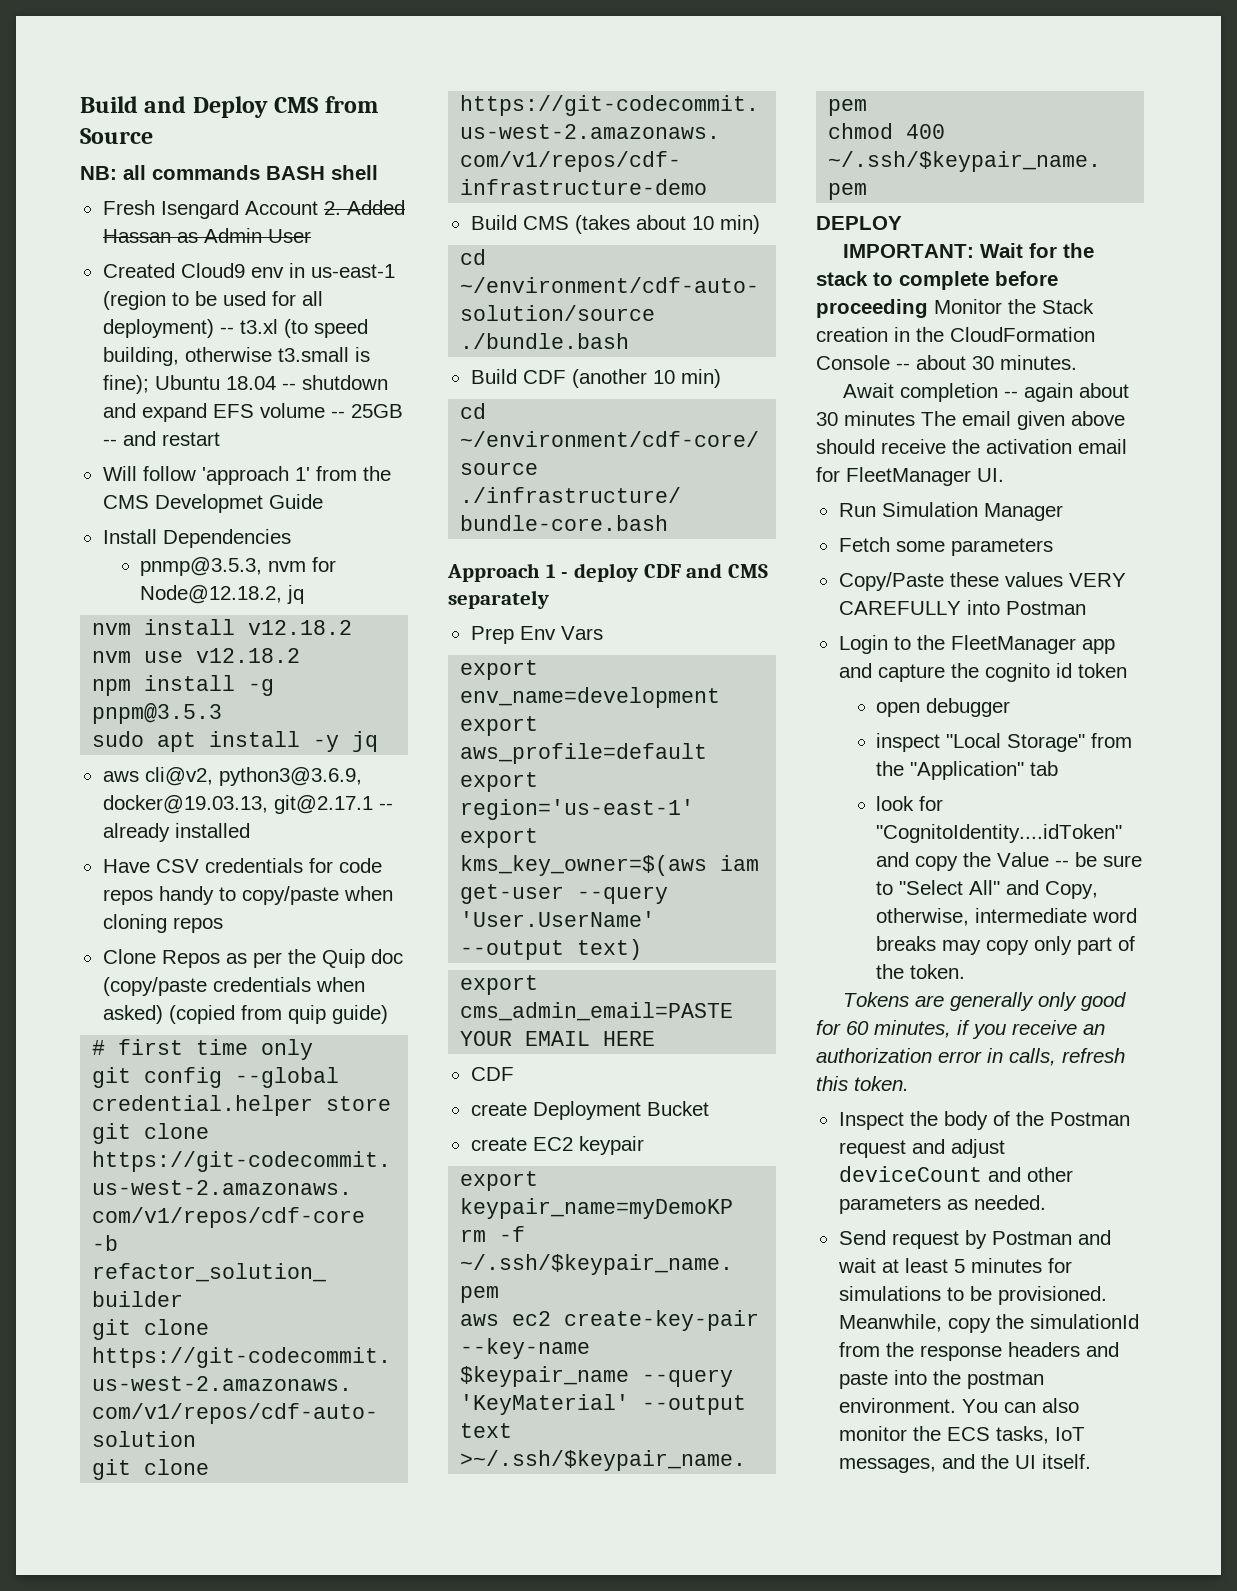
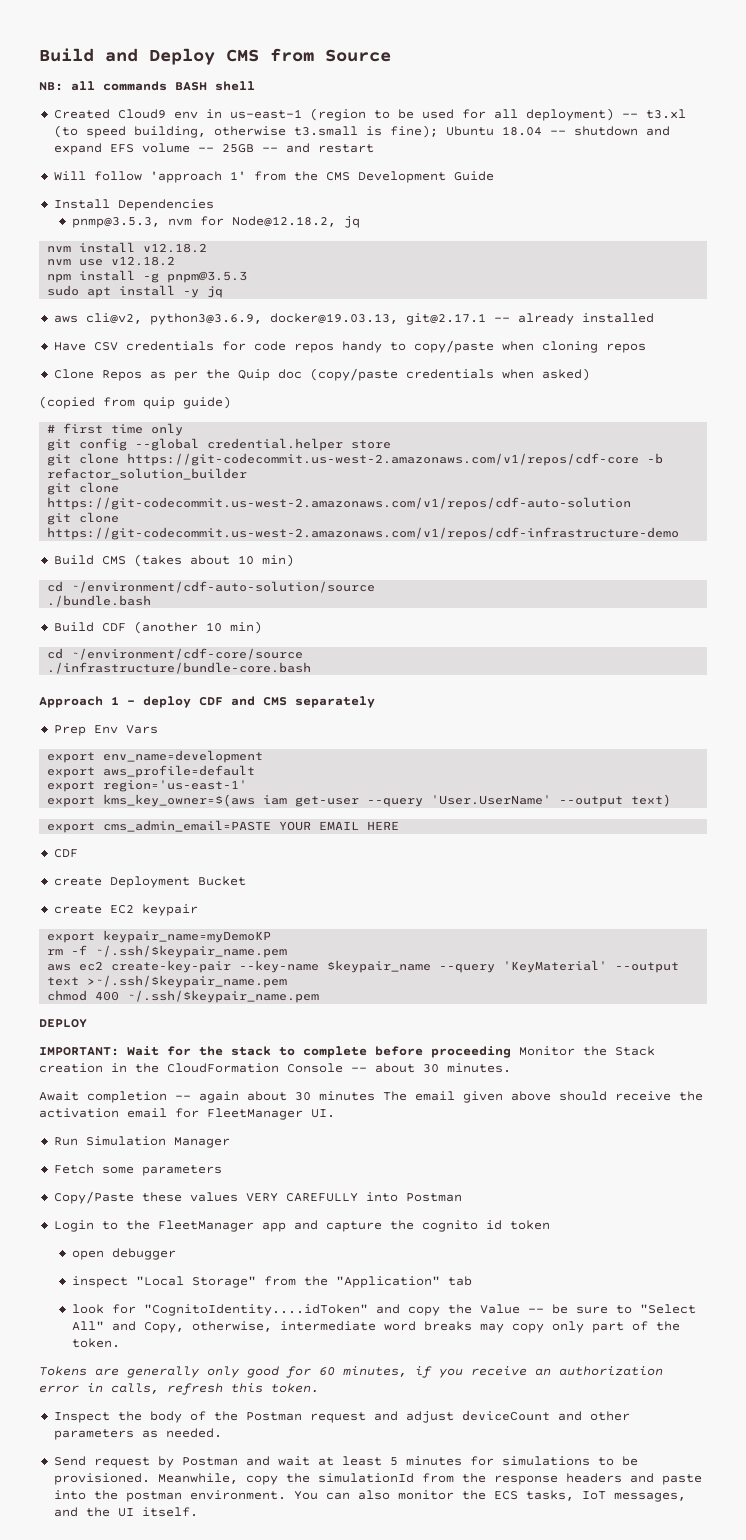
[102,200,405,219] [102,228,311,243] // Fresh Isengard Account 2. Added Hassan as Admin User -> (255, 86) none
[154,494,263,513] Developmet -> [357,171,446,183] Development
(163, 1014) none -> (590, 374) //

